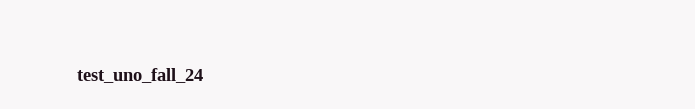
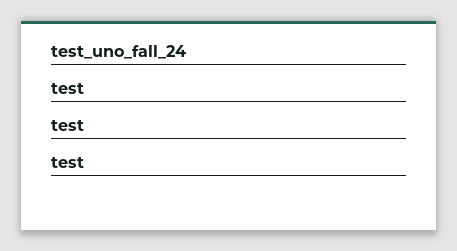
(203, 75) none -> [51,82,84,94] [51,119,84,131] [51,156,84,168] // test // test // test

